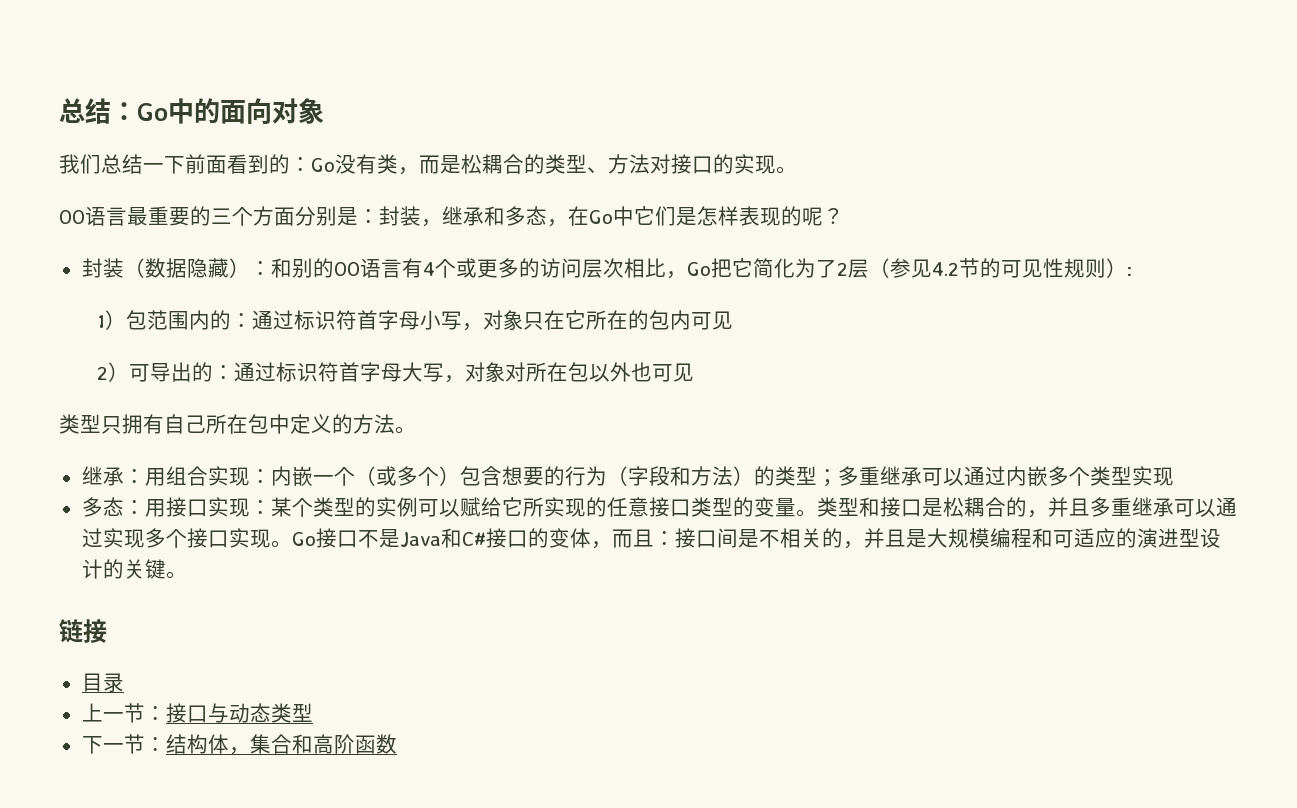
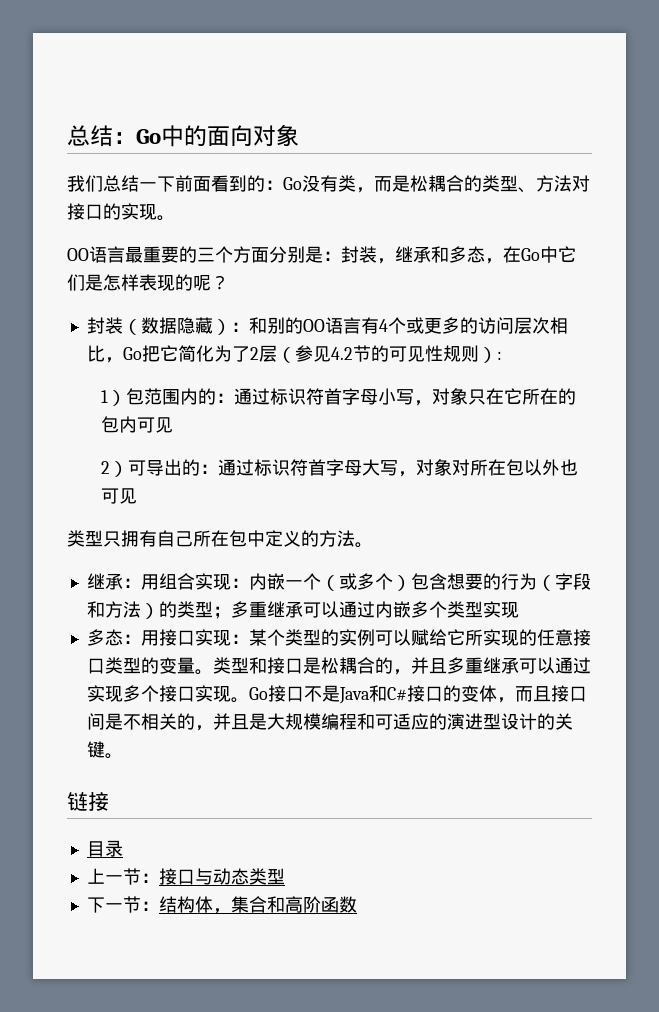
[653,531,675,546] ： -> (551, 694) none

